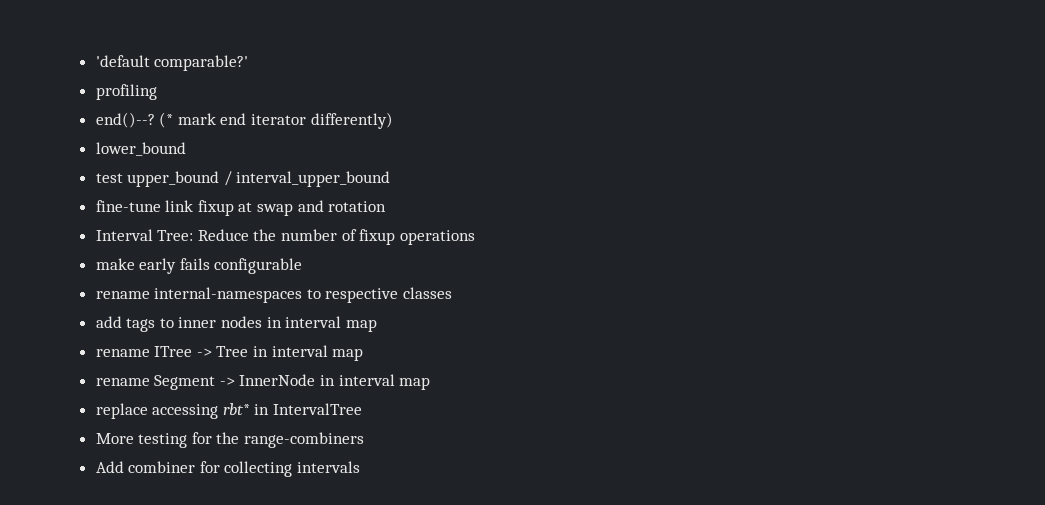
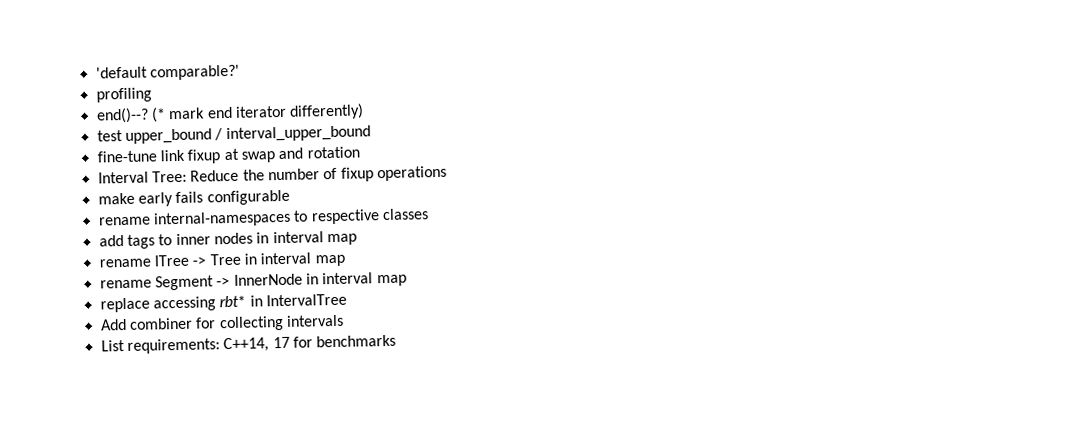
[95,142,186,156] // lower_bound -> (365, 111) none
[95,432,365,448] // More testing for the range-combiners -> (347, 300) none
(361, 467) none -> [100,334,397,354] // List requirements: C++14, 17 for benchmarks

